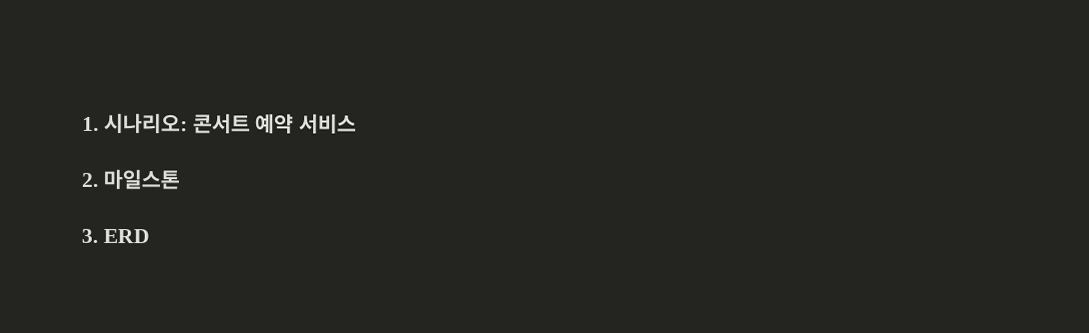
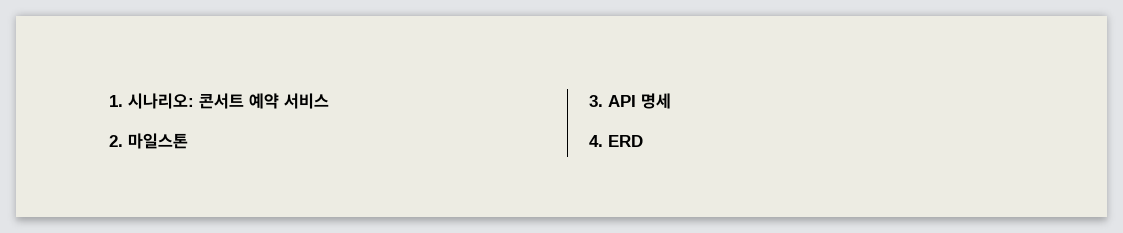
(98, 235) none -> [608,93,671,109] [589,135,603,147] API 명세 // 4.

